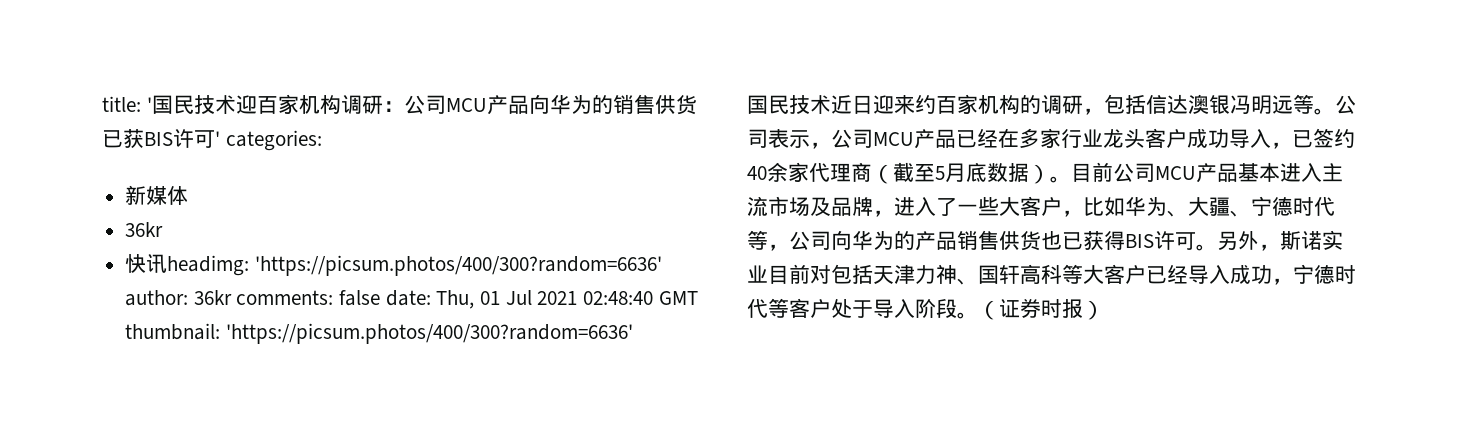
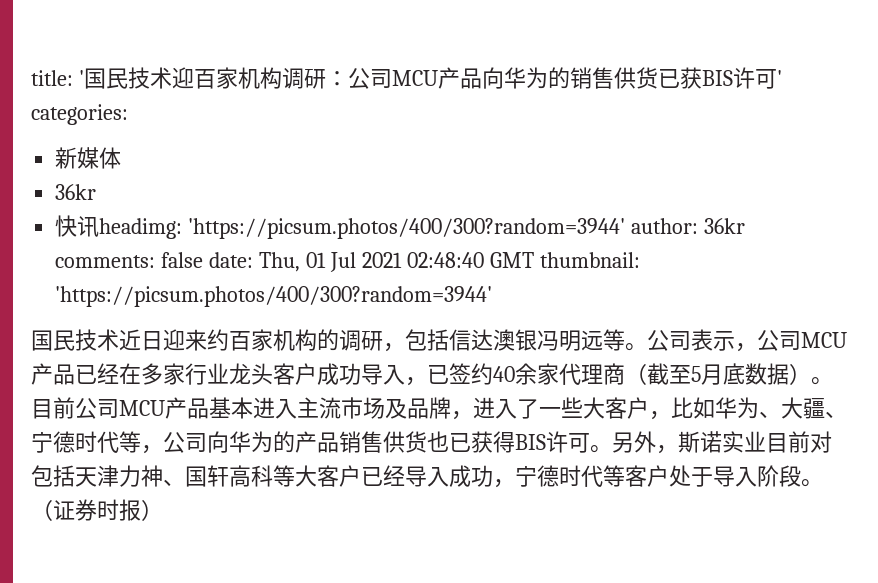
[254,255,662,276] 'https://picsum.photos/400/300?random=6636' -> [188,218,626,239] 'https://picsum.photos/400/300?random=3944'
[225,323,633,344] 'https://picsum.photos/400/300?random=6636' -> [55,286,493,307] 'https://picsum.photos/400/300?random=3944'

